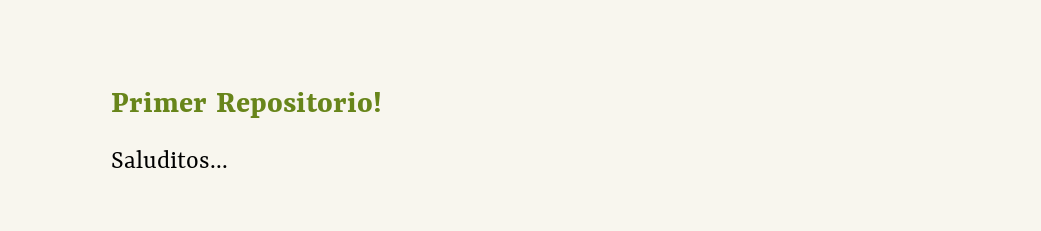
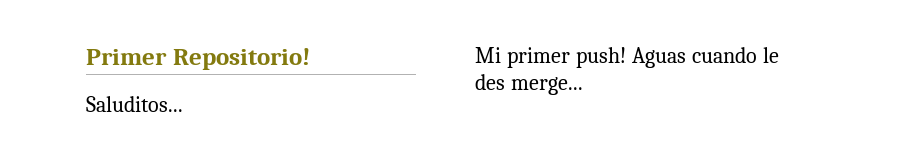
(228, 159) none -> [475,47,779,68] [475,74,583,95] // Mi primer push! Aguas cuando le des merge...

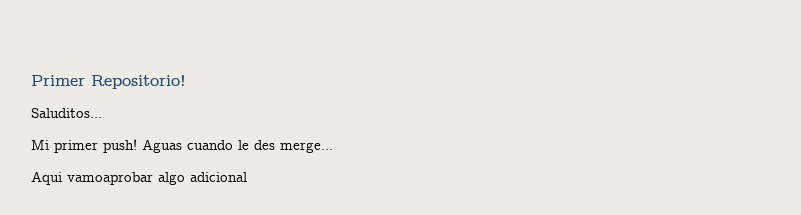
(583, 86) none -> [31,171,247,185] // Aqui vamoaprobar algo adicional

